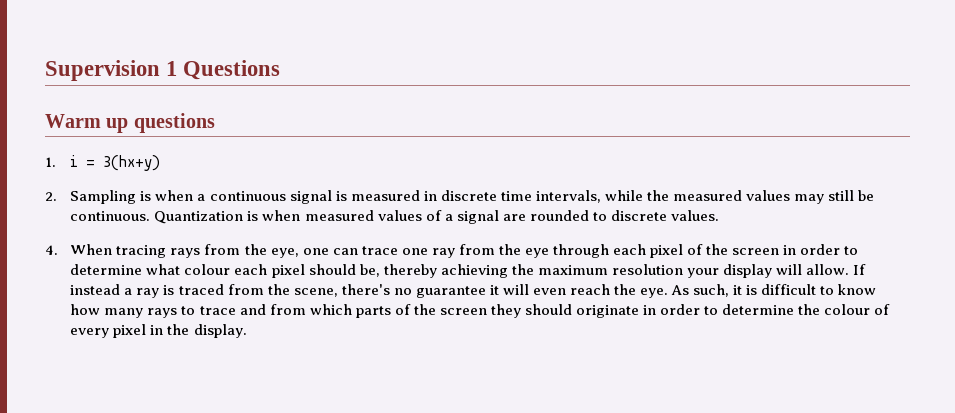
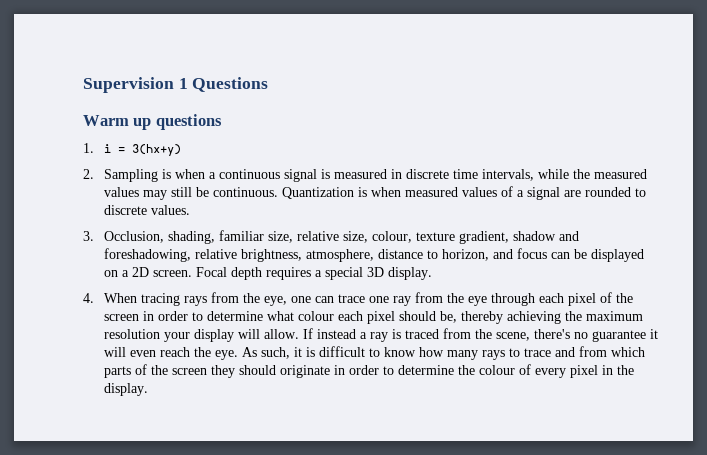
(719, 215) none -> [83,230,580,244] [104,248,645,262] [104,267,433,280] // 3. Occlusion, shading, familiar size, relative size, colour, texture gradient, shadow and foreshadowing, relative brightness, atmosphere, distance to horizon, and focus can be displayed on a 2D screen. Focal depth requires a special 3D display.

